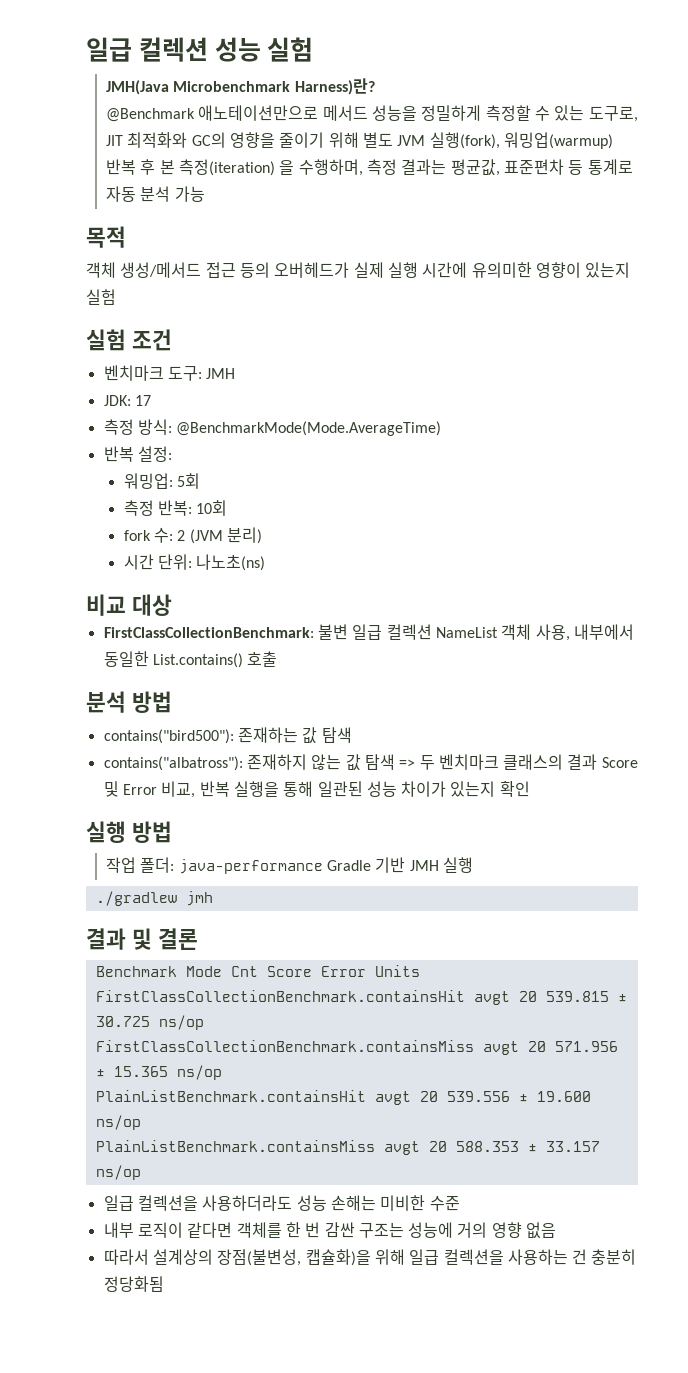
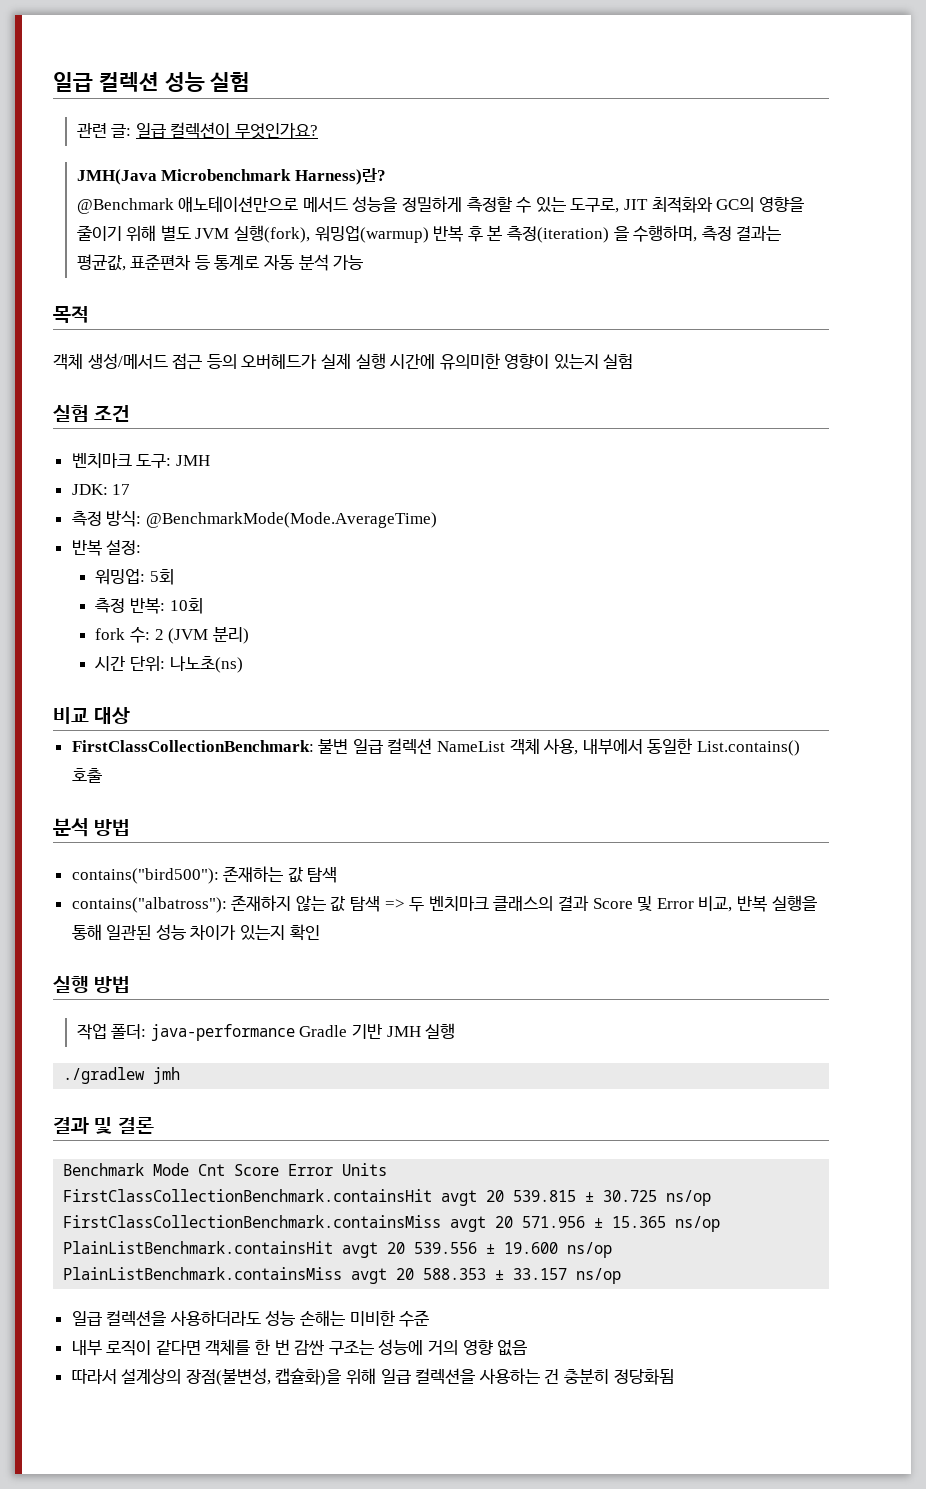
(314, 49) none -> [76,122,319,139] // 관련 글: 일급 컬렉션이 무엇인가요?

